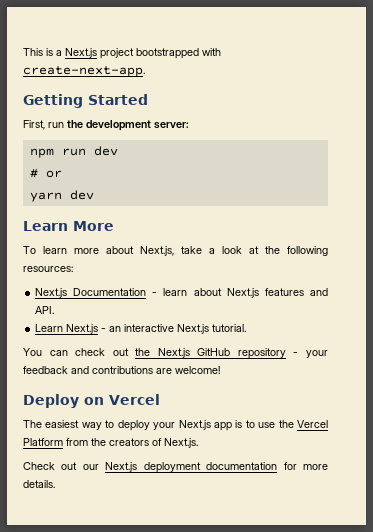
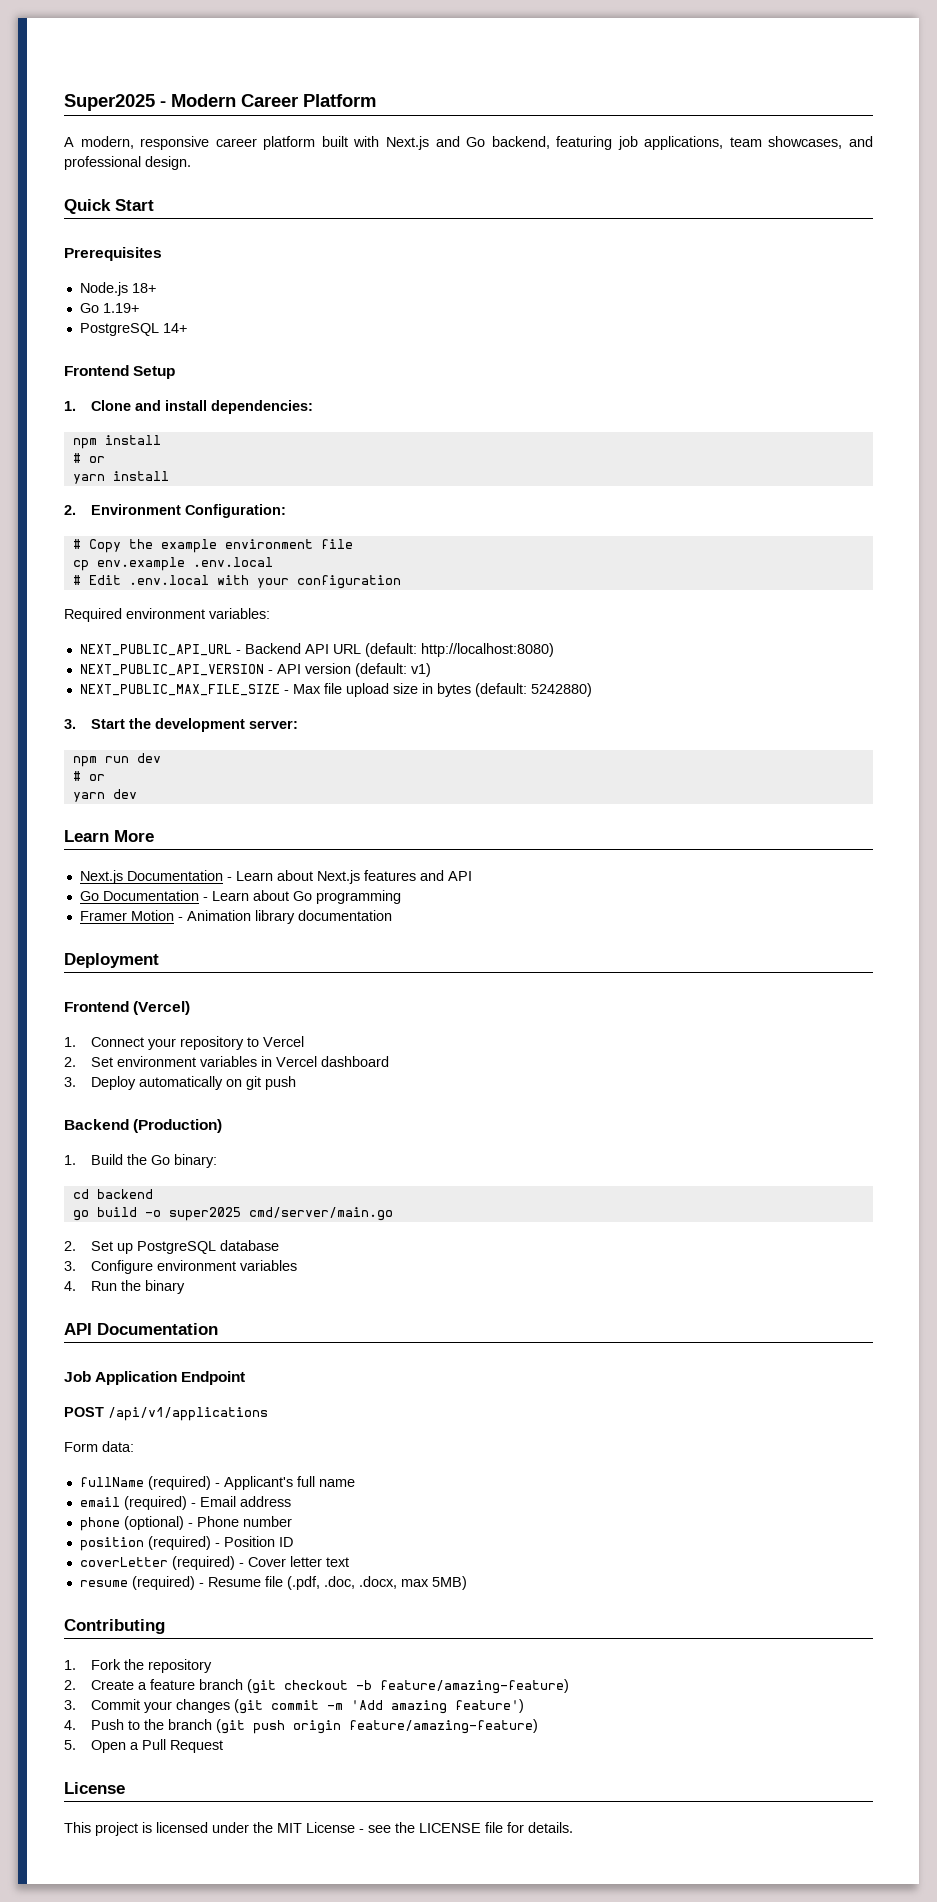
[23,48,221,59] [23,66,145,77] [23,94,148,108] [23,120,64,130] This is a Next.js project bootstrapped with create-next-app. // Getting Started // First, run -> [64,94,376,111] [64,136,873,150] [64,156,191,170] [64,199,154,214] [64,247,162,261] [79,282,156,296] [79,303,139,313] [79,323,187,336] [64,365,176,379] [64,400,314,414] [72,435,161,449] [72,453,105,463] [72,471,169,484] [64,504,287,518] [72,539,353,553] [72,557,273,571] [72,575,401,589] [64,608,270,622] [79,643,554,657] [79,663,431,677] [79,683,592,697] [64,719,126,729] Super2025 - Modern Career Platform // A modern, responsive career platform built with Next.js and Go backend, featuring job applications, team showcases, and professional design. // Quick Start // Prerequisites // Node.js 18+ // Go 1.19+ // PostgreSQL 14+ // Frontend Setup // 1. Clone and install dependencies: // npm install // # or // yarn install // 2. Environment Configuration: // # Copy the example environment file // cp env.example .env.local // # Edit .env.local with your configuration // Required environment variables: // NEXT_PUBLIC_API_URL - Backend API URL (default: http://localhost:8080) // NEXT_PUBLIC_API_VERSION - API version (default: v1) // NEXT_PUBLIC_MAX_FILE_SIZE - Max file upload size in bytes (default: 5242880) // 3. Start
[23,246,328,256] [23,266,73,272] // To learn more about Next.js, take a look at the following resources: -> (154, 836) none
[163,288,188,296] learn -> [235,871,273,881] Learn
[35,306,55,314] [35,324,247,334] [23,348,328,359] [23,366,220,374] [23,394,160,408] [23,420,328,431] [23,438,198,448] [23,462,328,473] API. // Learn Next.js - an interactive Next.js tutorial. // You can check out the Next.js GitHub repository - your feedback and contributions are welcome! // Deploy on Vercel // The easiest way to deploy your Next.js app is to use the Vercel Platform from the creators of Next.js. // Check out our Next.js deployment documentation for more -> [447,871,472,881] [79,890,401,904] [79,910,392,924] [64,953,159,968] [64,1001,191,1015] [64,1036,305,1050] [64,1056,390,1067] [64,1076,297,1090] [64,1119,223,1133] [64,1154,218,1168] [72,1189,153,1199] [72,1207,393,1221] [64,1240,280,1254] [64,1260,298,1274] [64,1280,186,1294] [64,1323,218,1335] [64,1371,246,1385] [64,1407,268,1421] [64,1441,134,1452] [79,1476,355,1490] [79,1496,291,1510] [79,1516,292,1531] [79,1536,293,1551] [79,1556,349,1570] [79,1576,467,1590] [64,1619,165,1634] [64,1659,213,1673] [64,1679,570,1694] [64,1699,525,1714] [64,1719,539,1734] [64,1739,224,1753] [64,1782,125,1794] [64,1822,524,1836] API // Go Documentation - Learn about Go programming // Framer Motion - Animation library documentation // Deployment // Frontend (Vercel) // 1. Connect your repository to Vercel // 2. Set environment variables in Vercel dashboard // 3. Deploy automatically on git push // Backend (Production) // 1. Build the Go binary: // cd backend // go build -o super2025 cmd/server/main.go // 2. Set up PostgreSQL database // 3. Configure environment variables // 4. Run the binary // API Documentation // Job Application Endpoint // POST /api/v1/applications // Form data: // fullName (required) - Applicant's full name // email (required) - Email address // phone (optional) - Phone number // position (required) - Position ID // coverLetter (required) - Cover letter text // resume (required) - Resume file (.pdf, .doc, .docx, max 5MB) // Contributing // 1. Fork the repository // 2. Create a feature branch (git checkout -b feature/amazing-feature) // 3. Commit your changes (git commit -m 'Add amazing feature') // 4. Push to the branch (git push origin feature/amazing-feature) // 5. Open a Pull Request // License // This project is licensed under the MIT License - see the LICENSE file for

